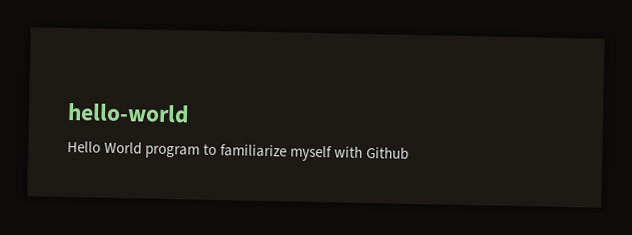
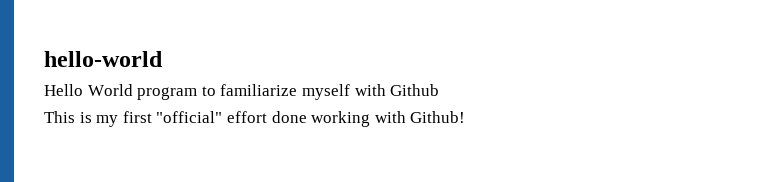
(410, 153) none -> [44,111,466,127] // This is my first "official" effort done working with Github!

